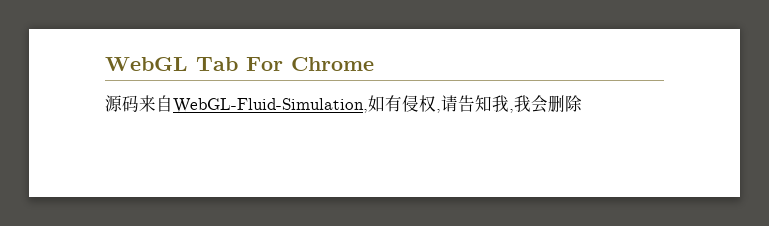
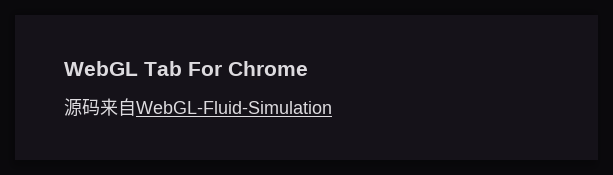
[173,95,582,113] WebGL-Fluid-Simulation,如有侵权,请告知我,我会删除 -> [136,101,332,114] WebGL-Fluid-Simulation

